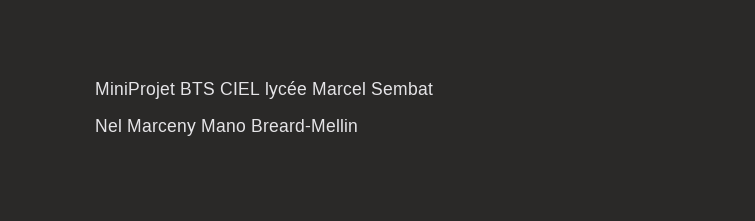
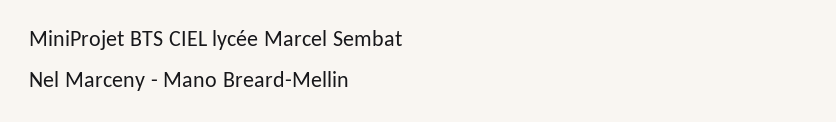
(196, 127) none -> [150,79,158,87] -

